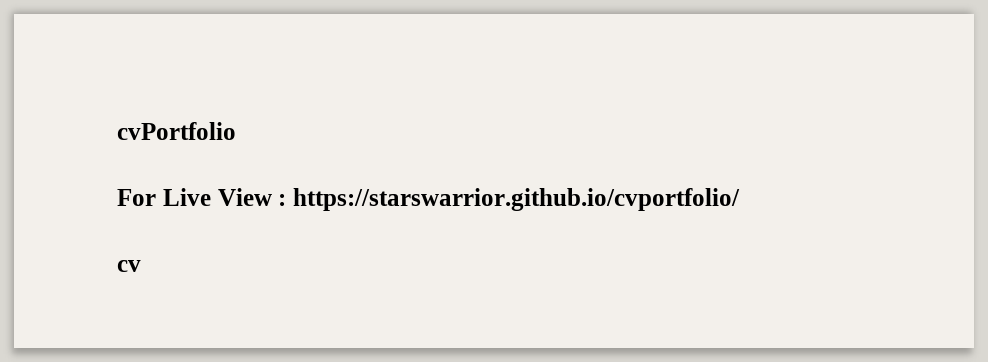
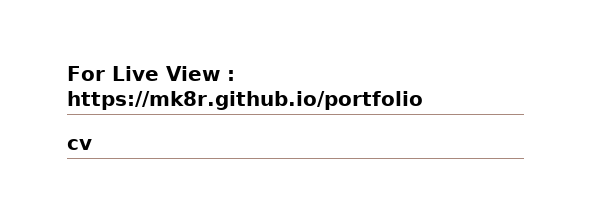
[117,122,236,140] cvPortfolio // -> (67, 73) none
[293,188,740,211] https://starswarrior.github.io/cvportfolio/ -> [67,91,423,110] https://mk8r.github.io/portfolio

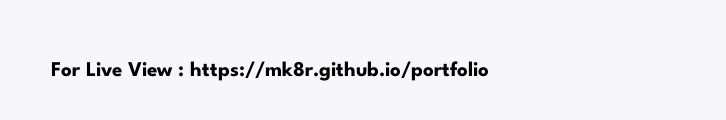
[67,139,92,150] // cv -> (489, 71) none

